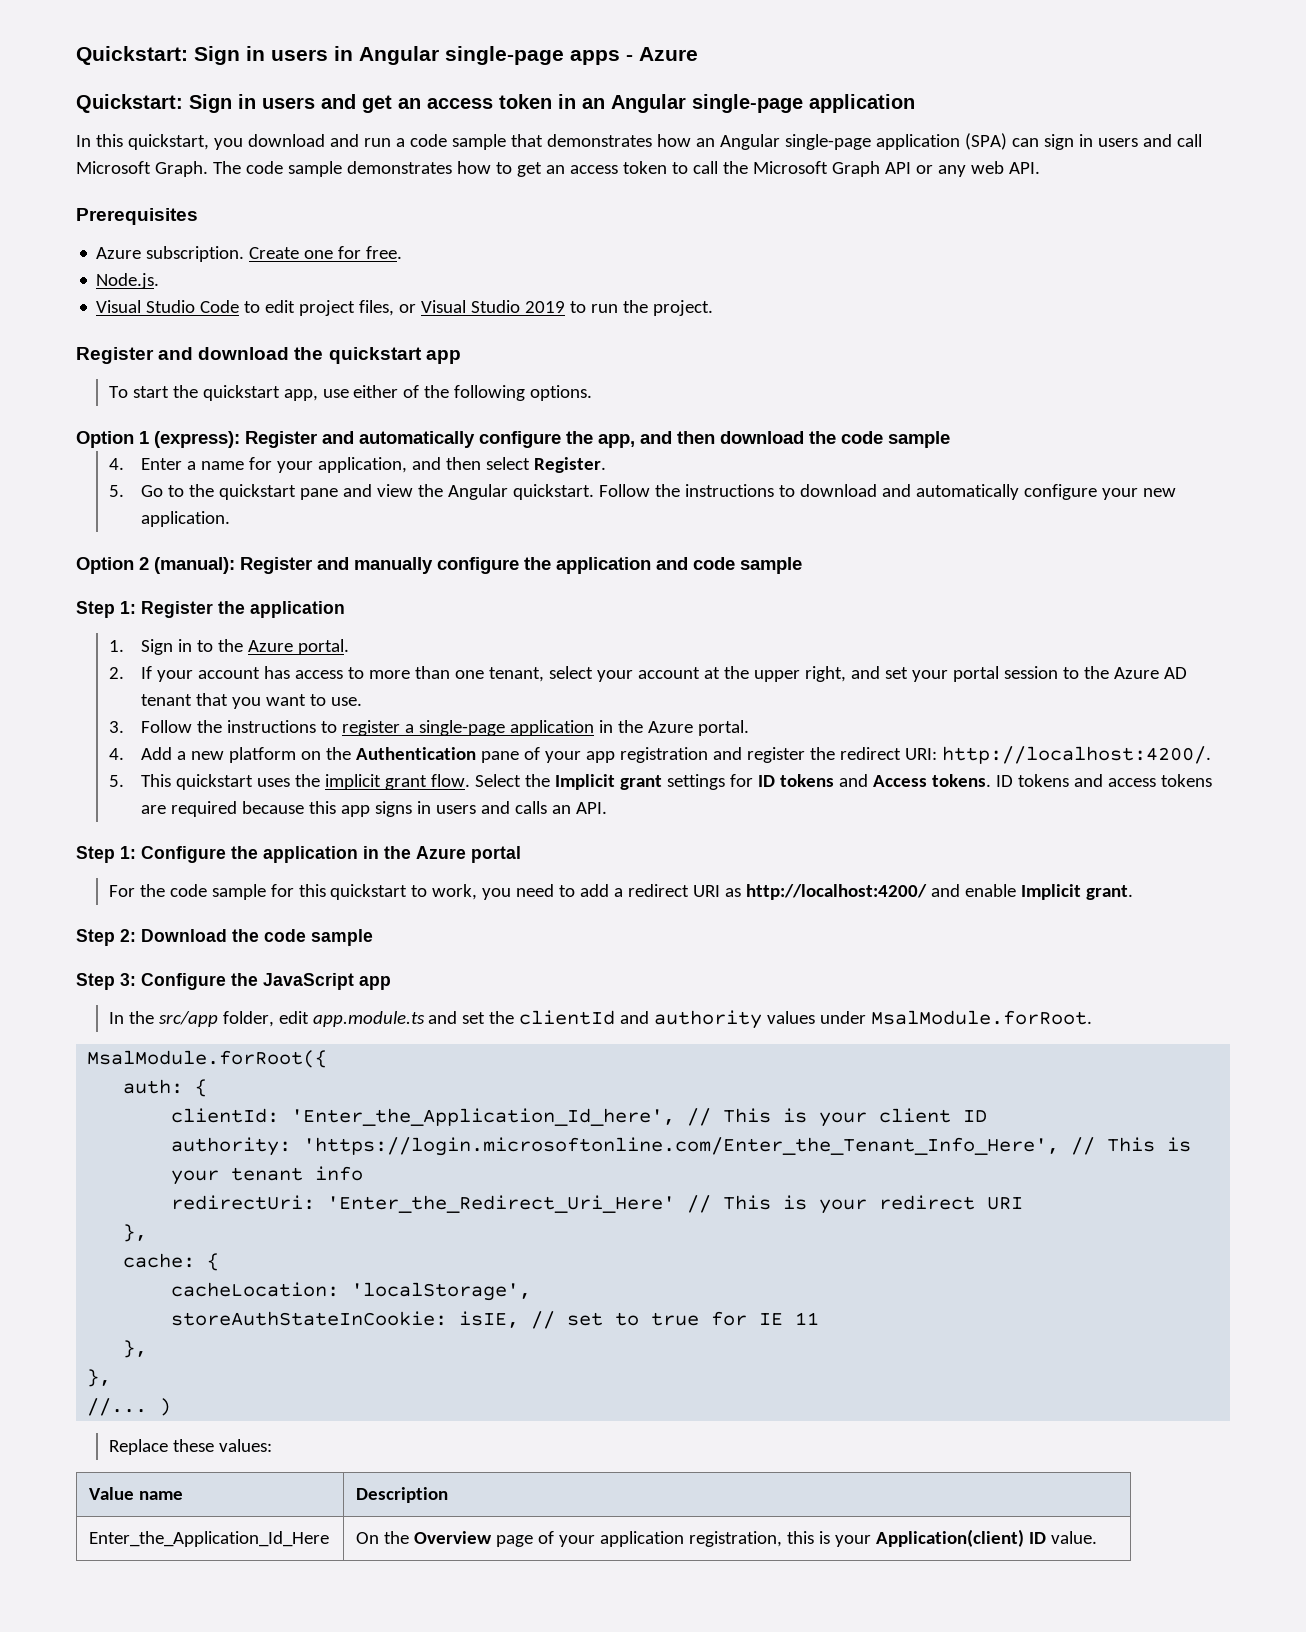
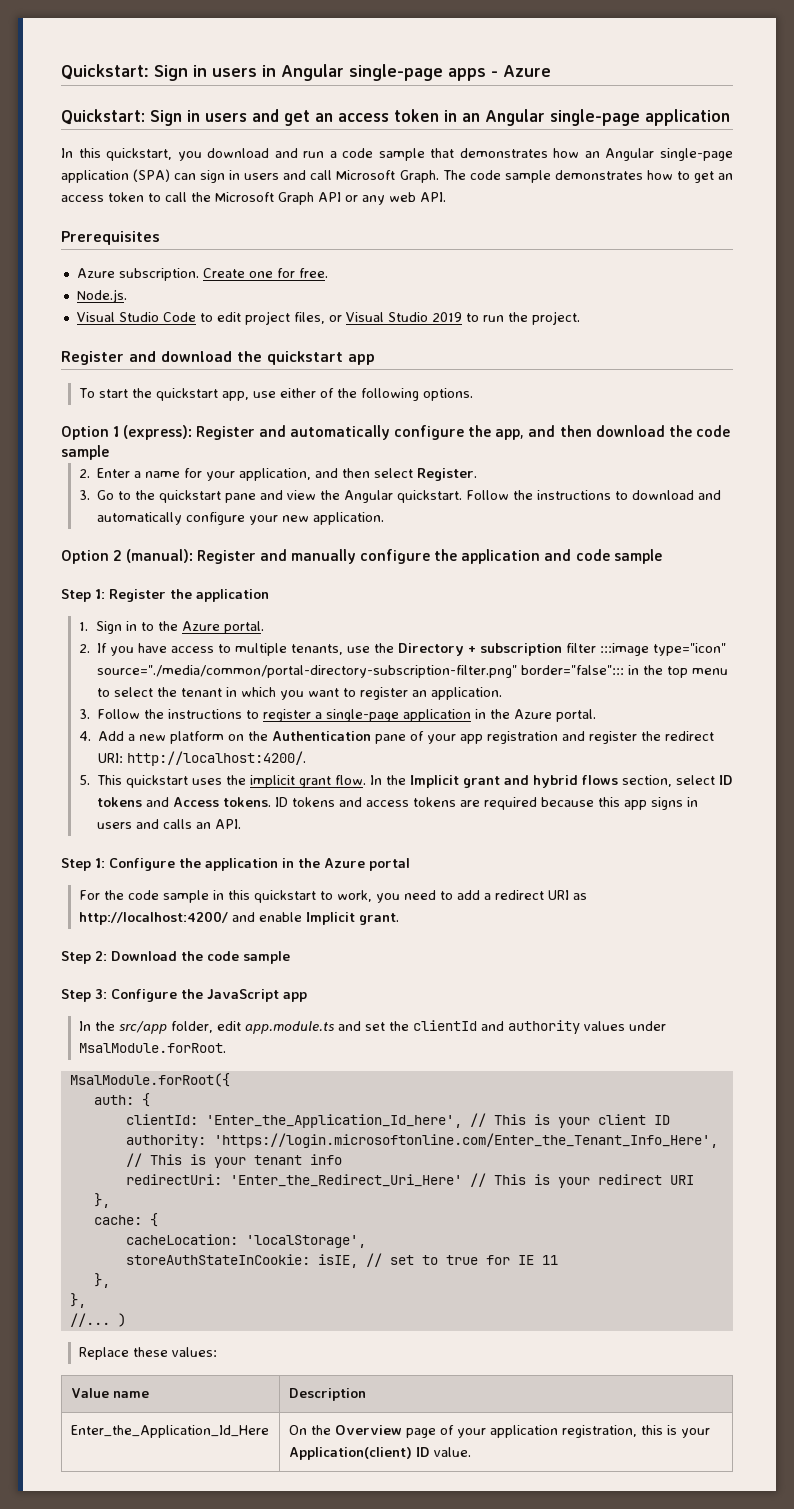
[108,458,124,470] 4. -> [78,469,90,478] 2.
[108,485,124,497] 5. -> [78,490,90,500] 3.
[157,666,1187,682] [141,693,363,709] your account has access to more than one tenant, select your account at the upper right, and set your portal session to the Azure AD tenant that you want to use. -> [109,643,726,656] [96,665,728,678] [96,687,502,700] you have access to multiple tenants, use the Directory + subscription filter :::image type="icon" source="./media/common/portal-directory-subscription-filter.png" border="false"::: in the top menu to select the tenant in which you want to register an application.
[475,774,522,787] Select -> [369,775,382,785] In
[666,774,753,790] settings for -> [503,775,715,788] and hybrid flows section, select
[270,884,294,897] for -> [212,890,224,900] in

